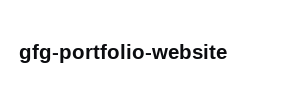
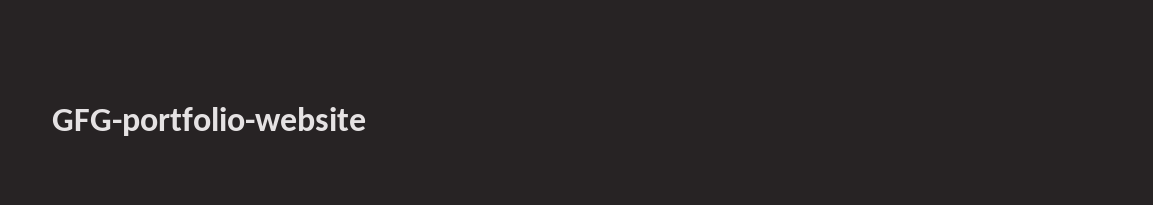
[19,44,227,63] gfg-portfolio-website -> [52,107,366,136] GFG-portfolio-website

